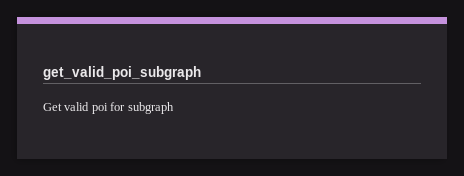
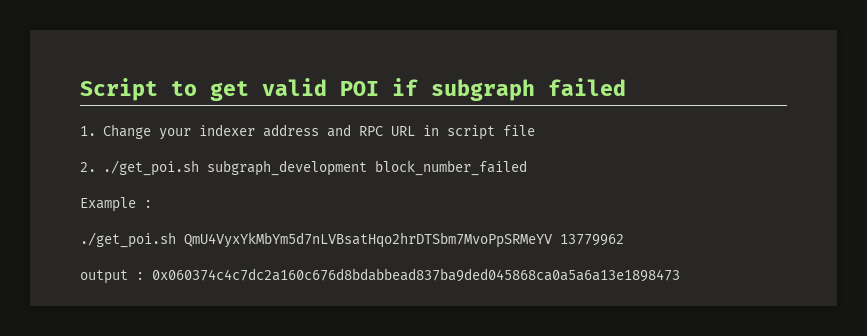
[43,66,201,80] [43,102,174,114] get_valid_poi_subgraph // Get valid poi for subgraph -> [80,78,626,101] [80,124,535,140] [80,160,527,176] [80,197,152,212] [80,232,624,248] [80,268,680,284] Script to get valid POI if subgraph failed // 1. Change your indexer address and RPC URL in script file // 2. ./get_poi.sh subgraph_development block_number_failed // Example : // ./get_poi.sh QmU4VyxYkMbYm5d7nLVBsatHqo2hrDTSbm7MvoPpSRMeYV 13779962 // output : 0x060374c4c7dc2a160c676d8bdabbead837ba9ded045868ca0a5a6a13e1898473

